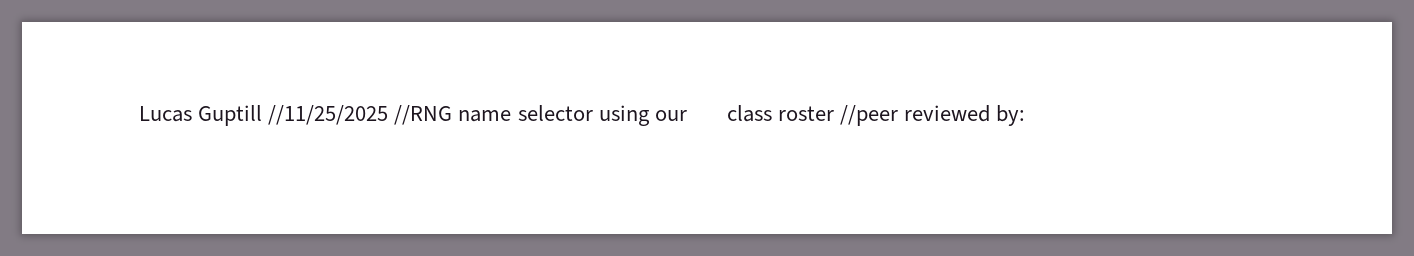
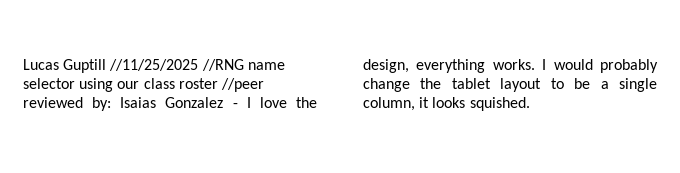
(1026, 115) none -> [120,97,317,108] [363,59,658,73] [363,78,657,92] [363,97,530,111] Isaias Gonzalez - I love the design, everything works. I would probably change the tablet layout to be a single column, it looks squished.

